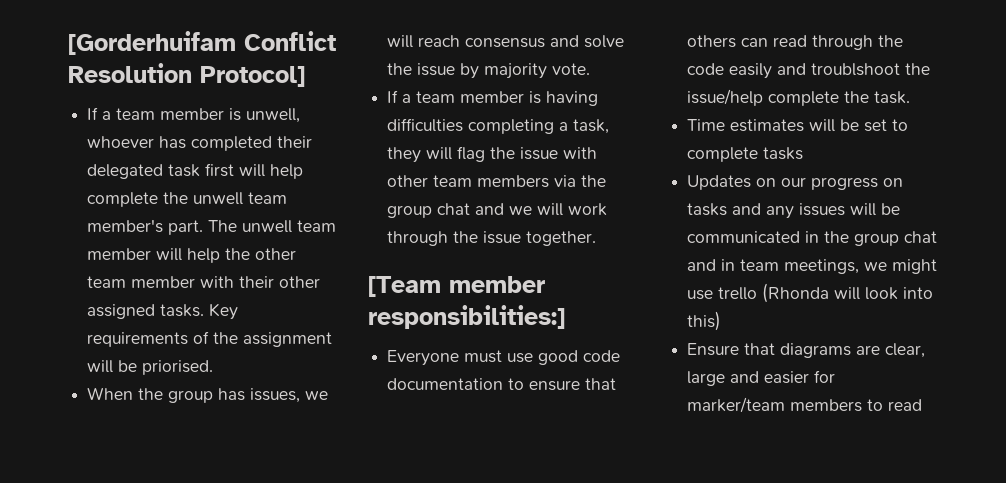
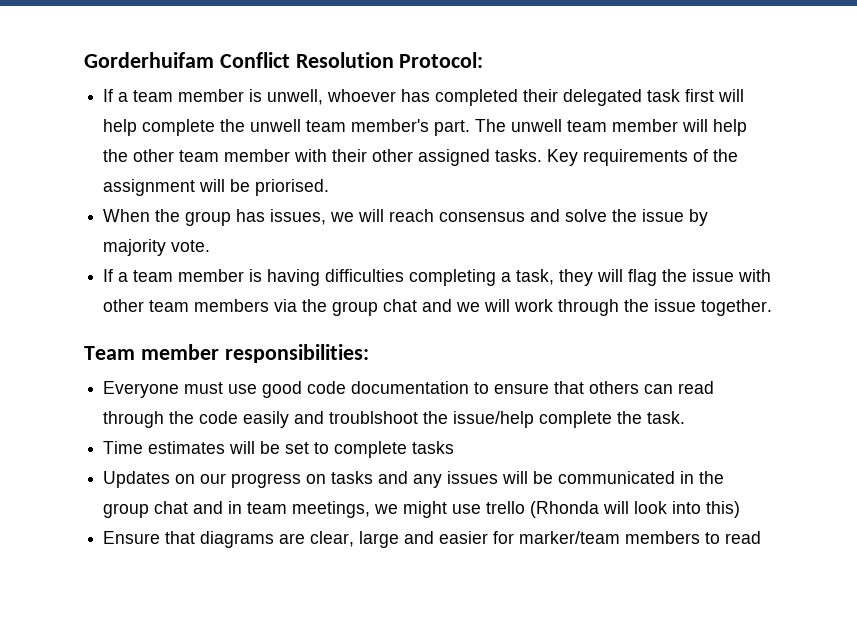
[68,31,236,55] [Gorderhuifam -> [84,52,214,68] Gorderhuifam
[200,66,305,87] Protocol] -> [399,52,484,68] Protocol:
[368,276,545,297] [368,305,565,329] [Team member responsibilities:] -> [84,344,369,363] Team member responsibilities:

